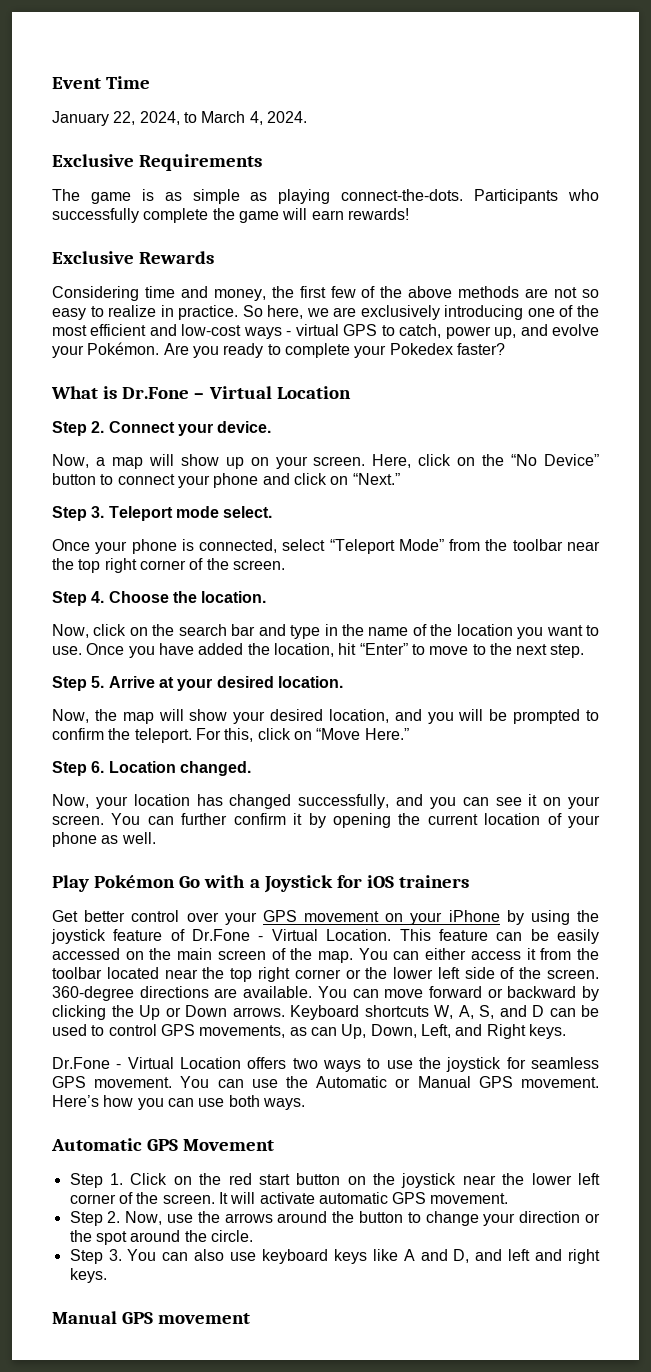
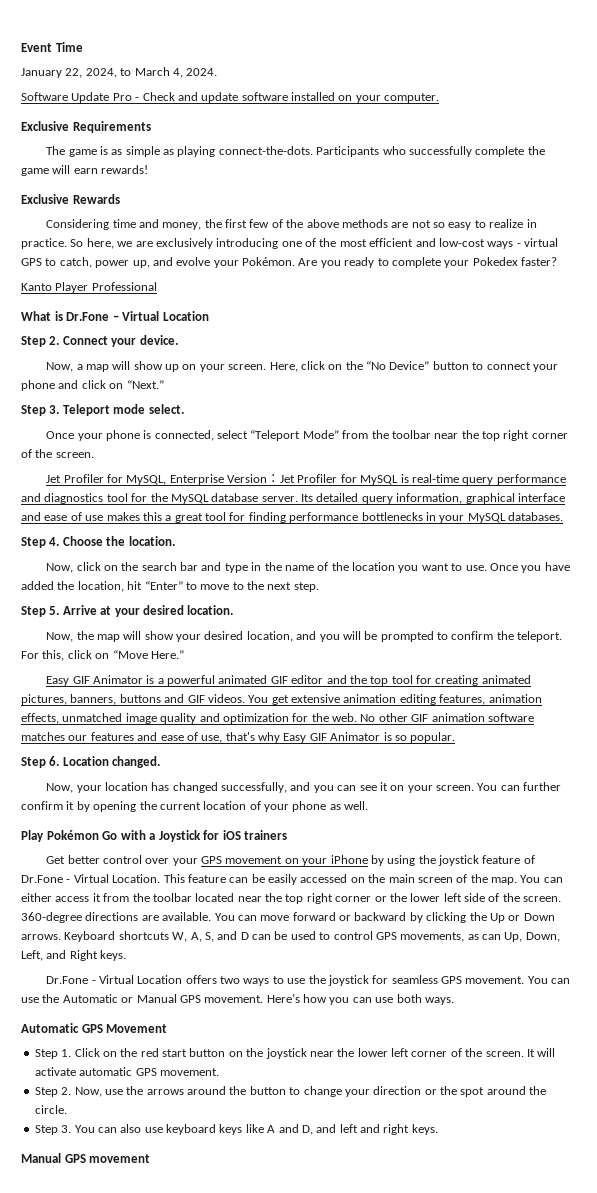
(307, 117) none -> [21,92,440,103] // Software Update Pro - Check and update software installed on your computer.
(505, 349) none -> [21,282,157,293] // Kanto Player Professional
(285, 565) none -> [46,474,566,485] [21,493,565,504] [21,512,563,523] // Jet Profiler for MySQL, Enterprise Version：Jet Profiler for MySQL is real-time query performance and diagnostics tool for the MySQL database server. Its detailed query information, graphical interface and ease of use makes this a great tool for finding performance bottlenecks in your MySQL databases.
(409, 734) none -> [46,675,531,686] [21,694,542,705] [21,713,534,724] [21,732,456,743] // Easy GIF Animator is a powerful animated GIF editor and the top tool for creating animated pictures, banners, buttons and GIF videos. You get extensive animation editing features, animation effects, unmatched image quality and optimization for the web. No other GIF animation software matches our features and ease of use, that's why Easy GIF Animator is so popular.

